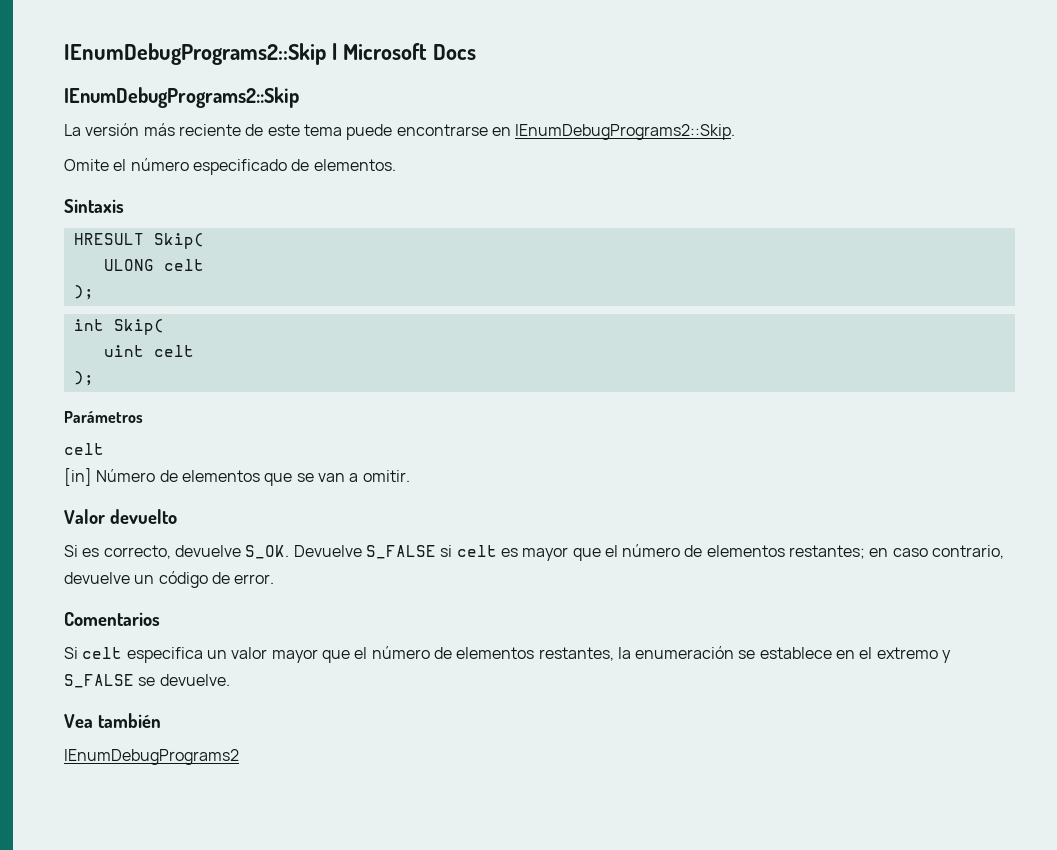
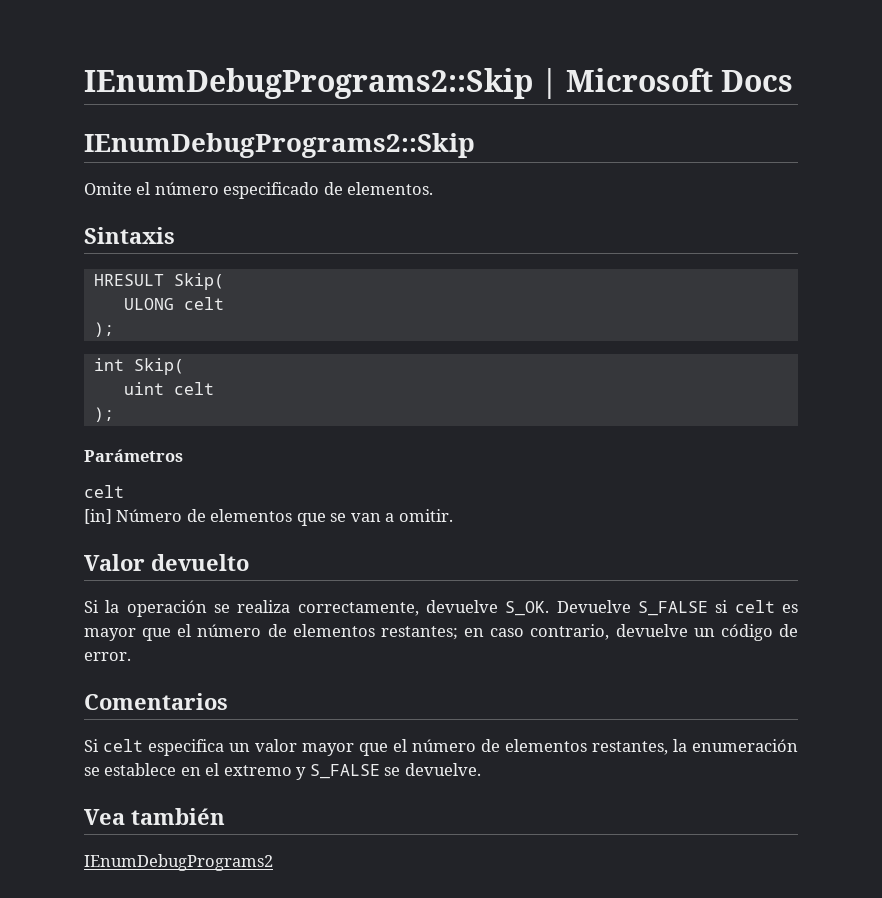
[64,123,736,140] // La versión más reciente de este tema puede encontrarse en IEnumDebugPrograms2::Skip. -> (475, 145) none
[82,545,171,559] es correcto, -> [105,600,419,617] la operación se realiza correctamente,

